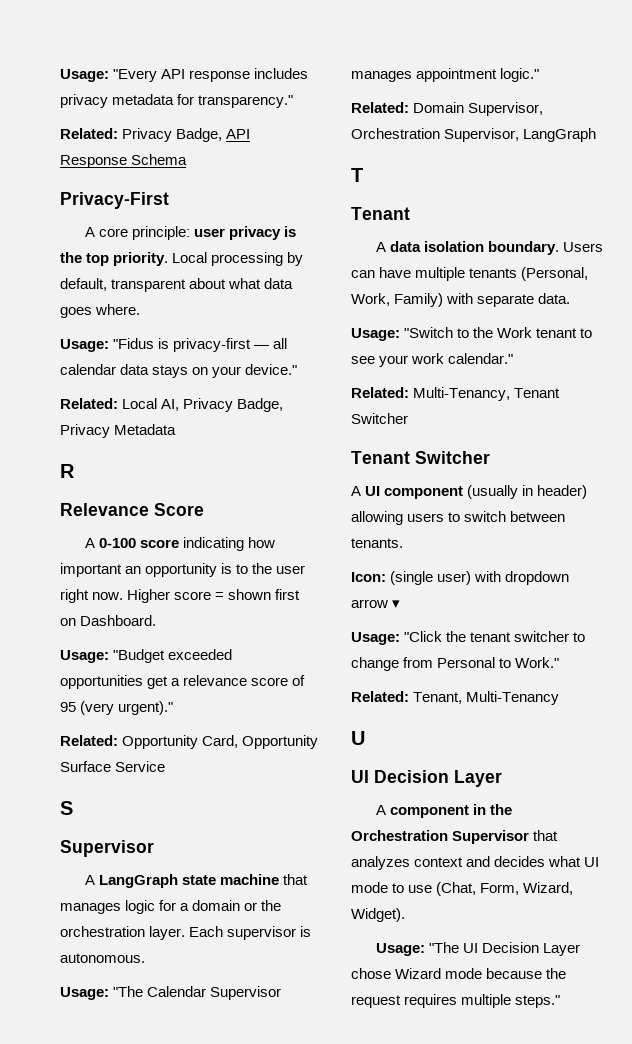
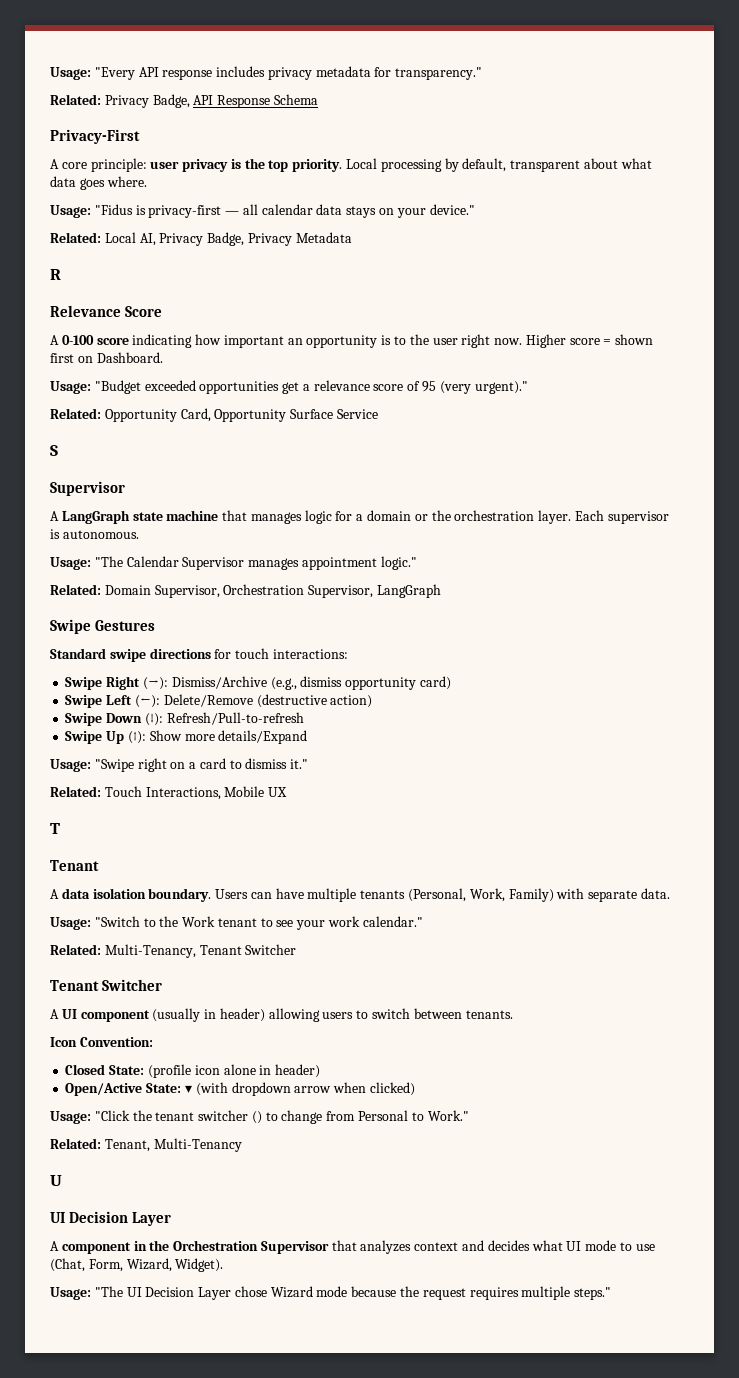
(597, 135) none -> [50,619,156,634] [50,648,348,662] [65,676,451,690] [65,694,373,708] [65,712,304,726] [65,730,308,744] [50,758,309,772] [50,786,288,800] // Swipe Gestures // Standard swipe directions for touch interactions: // Swipe Right (→): Dismiss/Archive (e.g., dismiss opportunity card) // Swipe Left (←): Delete/Remove (destructive action) // Swipe Down (↓): Refresh/Pull-to-refresh // Swipe Up (↑): Show more details/Expand // Usage: "Swipe right on a card to dismiss it." // Related: Touch Interactions, Mobile UX
[351,571,570,585] [351,599,401,608] Icon: (single user) with dropdown arrow ▾ -> [50,1037,153,1047] [65,1064,321,1078] [65,1082,415,1096] Icon Convention: // Closed State: (profile icon alone in header) // Open/Active State: ▾ (with dropdown arrow when clicked)
(570, 636) none -> [251,1111,262,1124] ()

